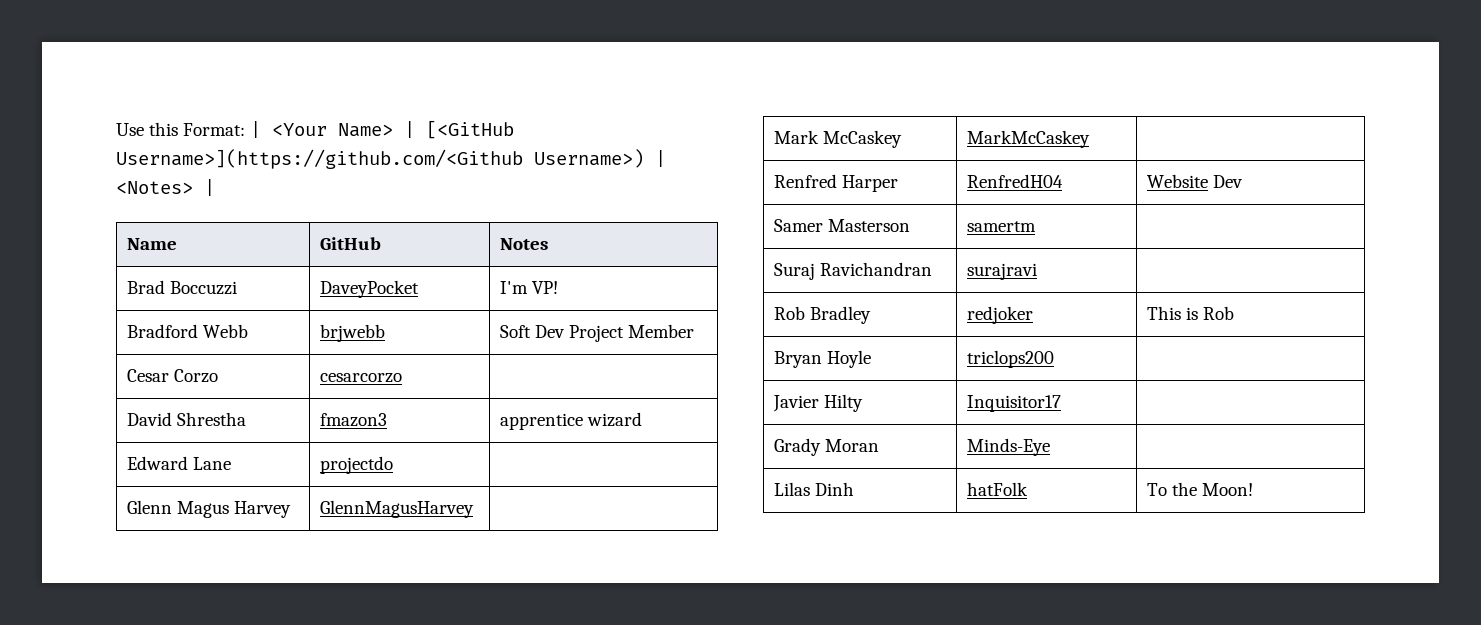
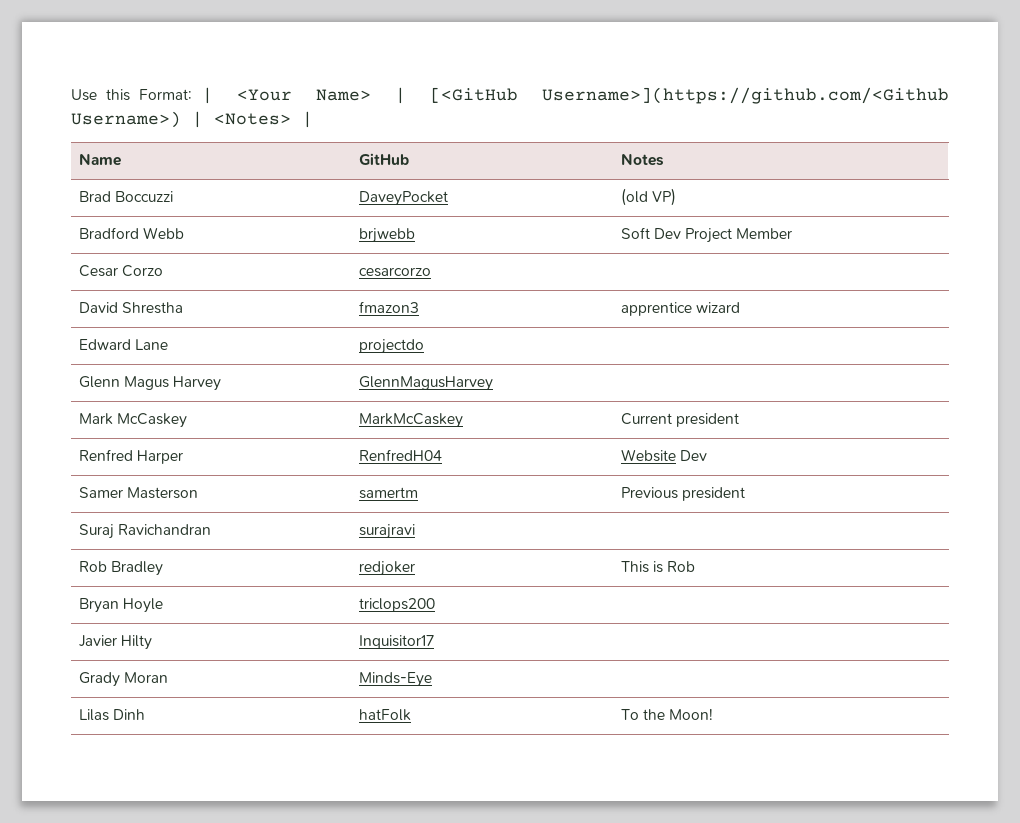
[500,281,559,294] I'm VP! -> [620,188,676,206] (old VP)
(1091, 139) none -> [620,413,739,427] Current president
(1037, 226) none -> [620,487,745,501] Previous president

